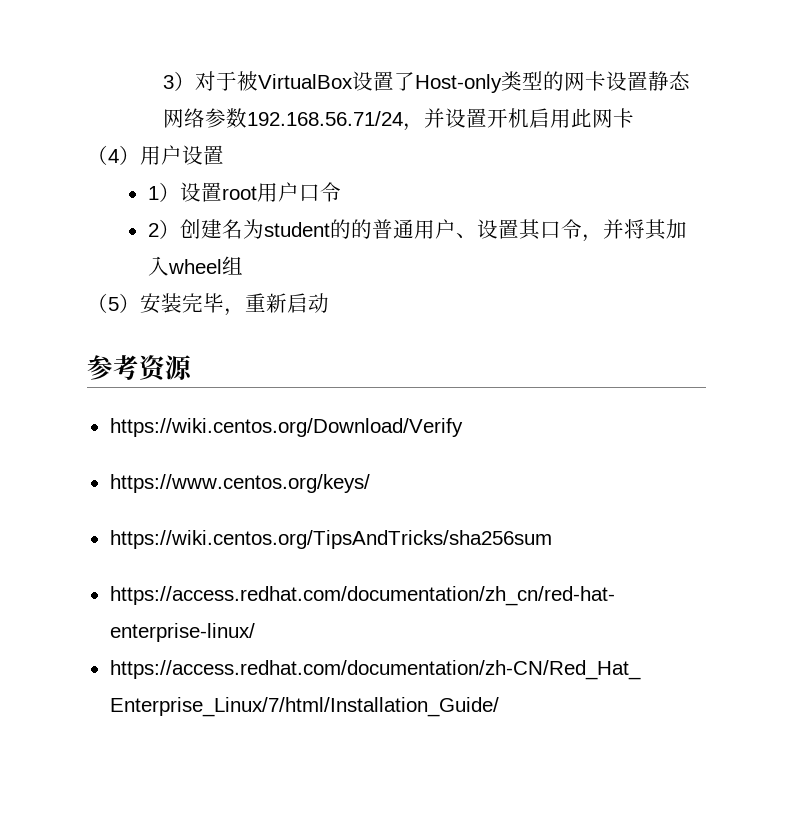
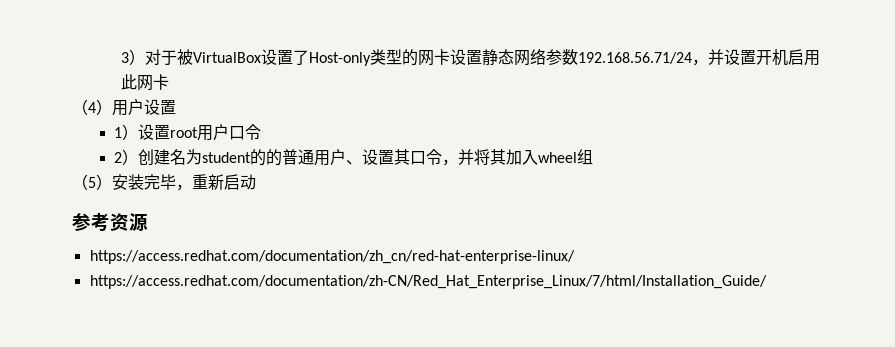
[109,418,463,437] [109,474,370,493] [109,530,552,549] // https://wiki.centos.org/Download/Verify // https://www.centos.org/keys/ // https://wiki.centos.org/TipsAndTricks/sha256sum -> (148, 222) none

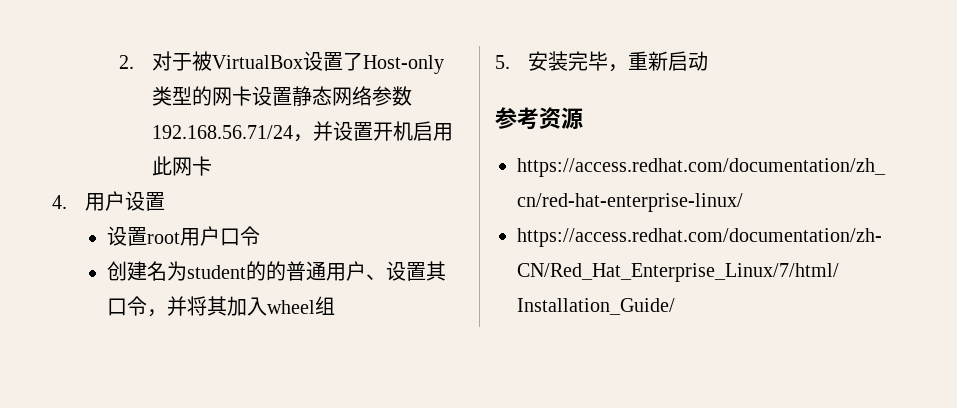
[121,49,146,65] 3） -> [118,55,134,69] 2.
[72,99,112,115] （4） -> [52,195,67,209] 4.
[114,124,139,140] 1） -> (166, 201) none
[114,149,139,165] 2） -> (261, 236) none
[72,174,112,190] （5） -> [495,55,510,69] 5.

